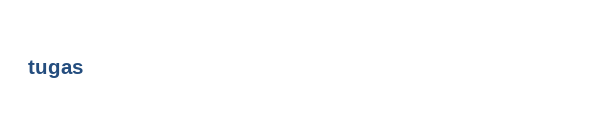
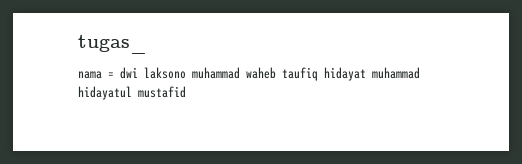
[28,60,83,78] tugas -> [78,35,147,54] [78,67,420,81] [78,86,186,100] tugas_ // nama = dwi laksono muhammad waheb taufiq hidayat muhammad hidayatul mustafid

